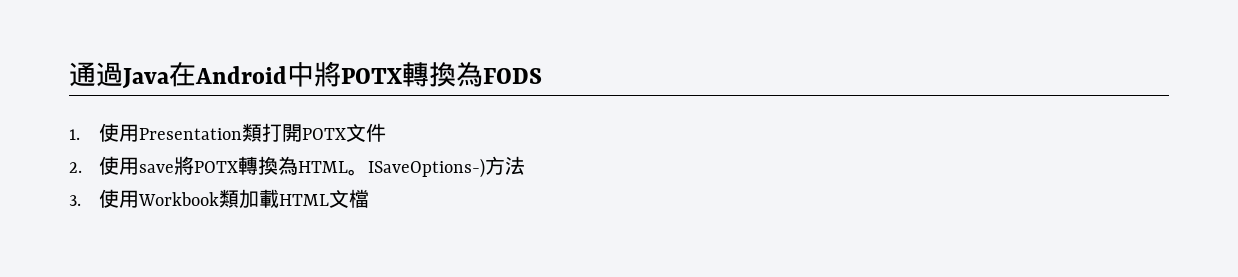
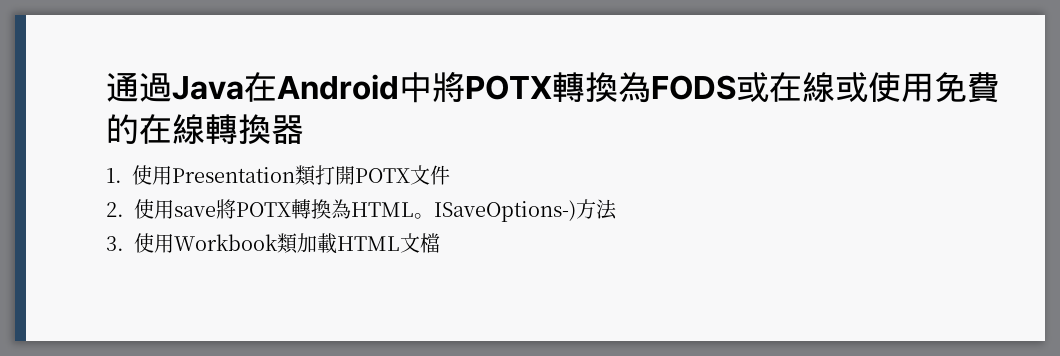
(542, 76) none -> [736,72,1000,103] [106,114,304,144] 或在線或使用免費的在線轉換器

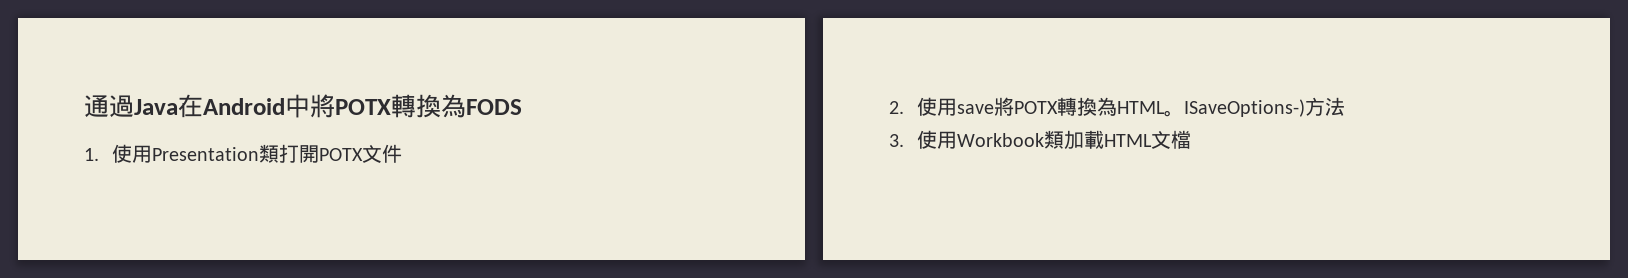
[736,72,1000,103] [106,114,304,144] 或在線或使用免費的在線轉換器 -> (522, 107) none

